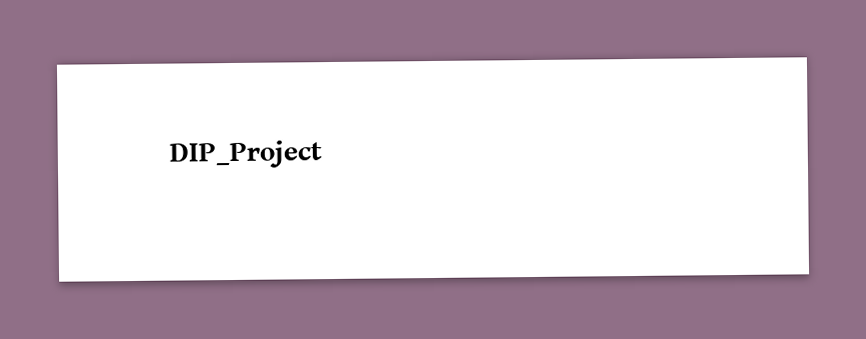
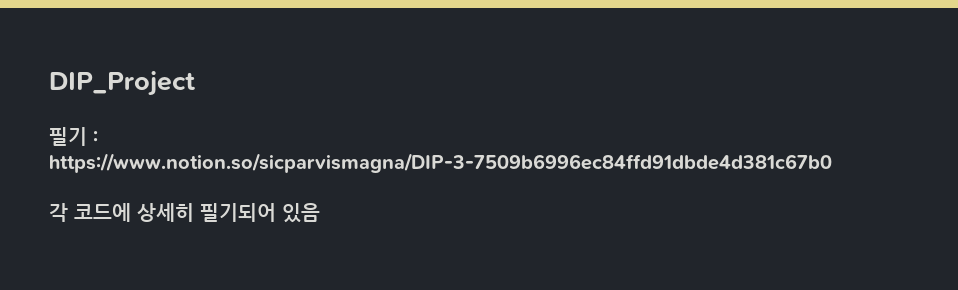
(322, 154) none -> [49,127,98,146] [49,153,832,173] [49,203,320,223] // 필기 : https://www.notion.so/sicparvismagna/DIP-3-7509b6996ec84ffd91dbde4d381c67b0 // 각 코드에 상세히 필기되어 있음

